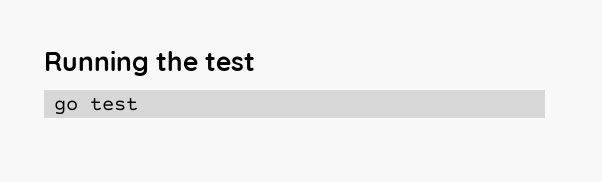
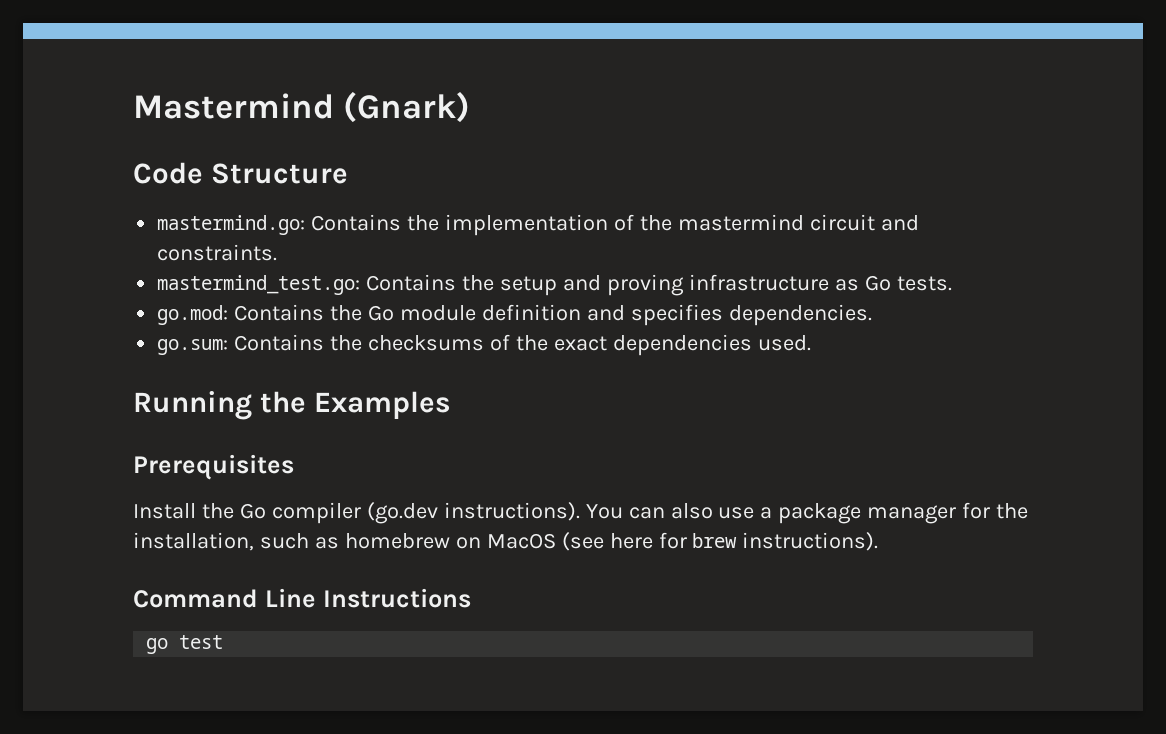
[44,50,256,76] Running the test -> [133,91,471,123] [133,162,348,184] [157,214,919,236] [157,244,278,261] [157,274,952,296] [157,304,872,326] [157,334,811,356] [133,391,451,420] [133,454,294,480] [133,502,1029,524] [133,532,879,551] [133,588,471,608] Mastermind (Gnark) // Code Structure // mastermind.go: Contains the implementation of the mastermind circuit and constraints. // mastermind_test.go: Contains the setup and proving infrastructure as Go tests. // go.mod: Contains the Go module definition and specifies dependencies. // go.sum: Contains the checksums of the exact dependencies used. // Running the Examples // Prerequisites // Install the Go compiler (go.dev instructions). You can also use a package manager for the installation, such as homebrew on MacOS (see here for brew instructions). // Command Line Instructions

